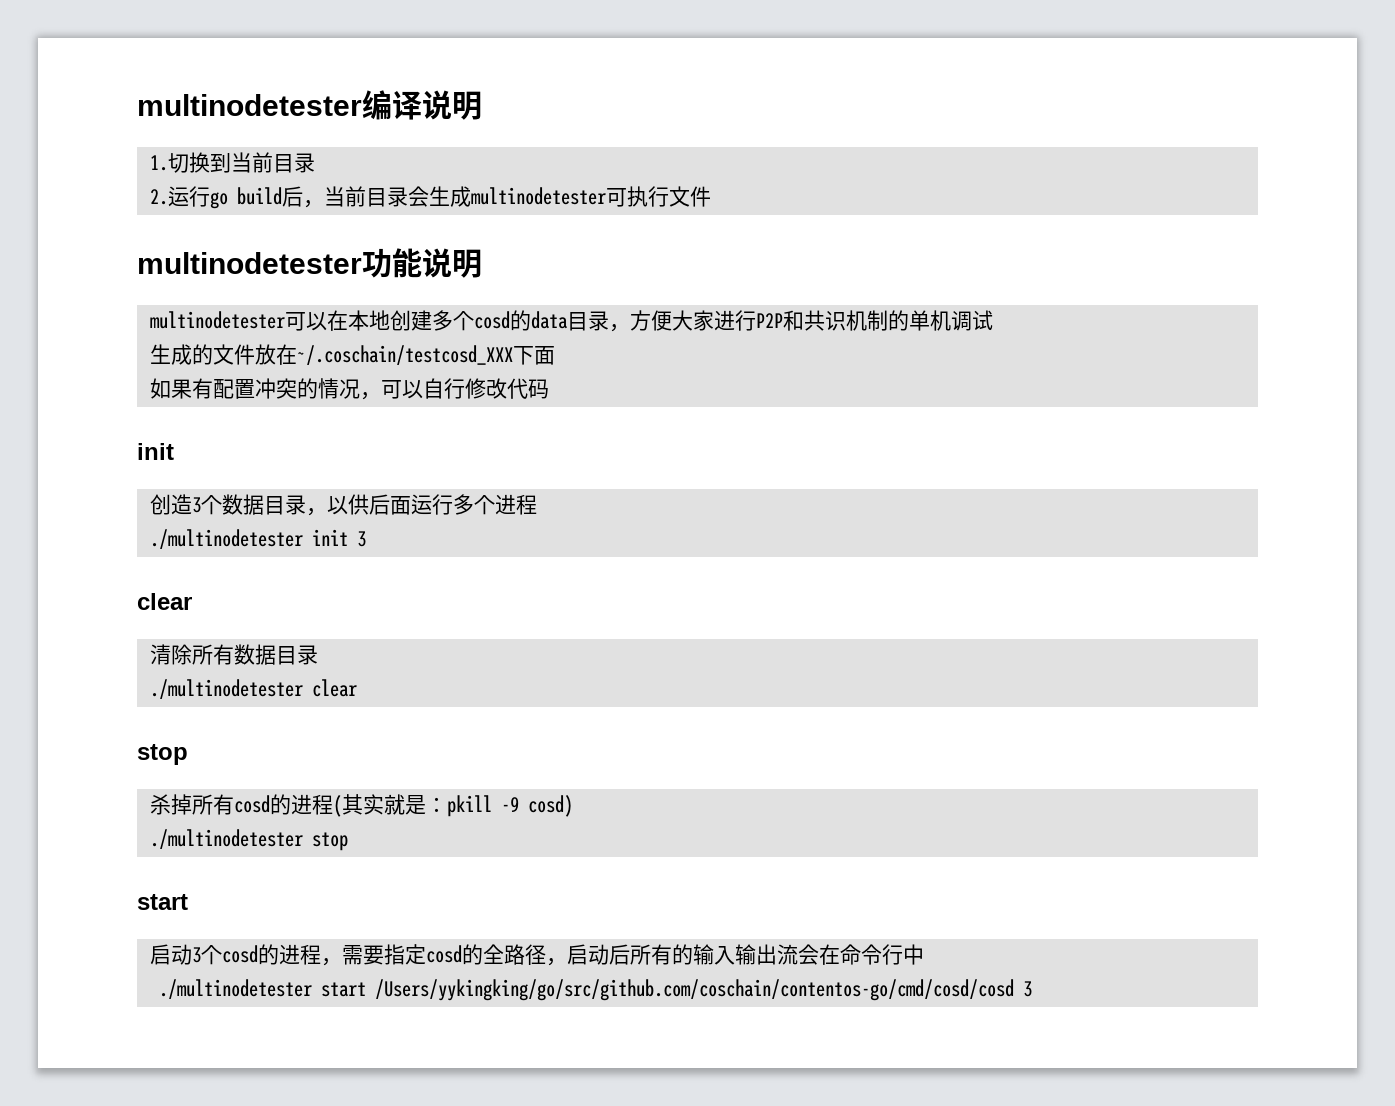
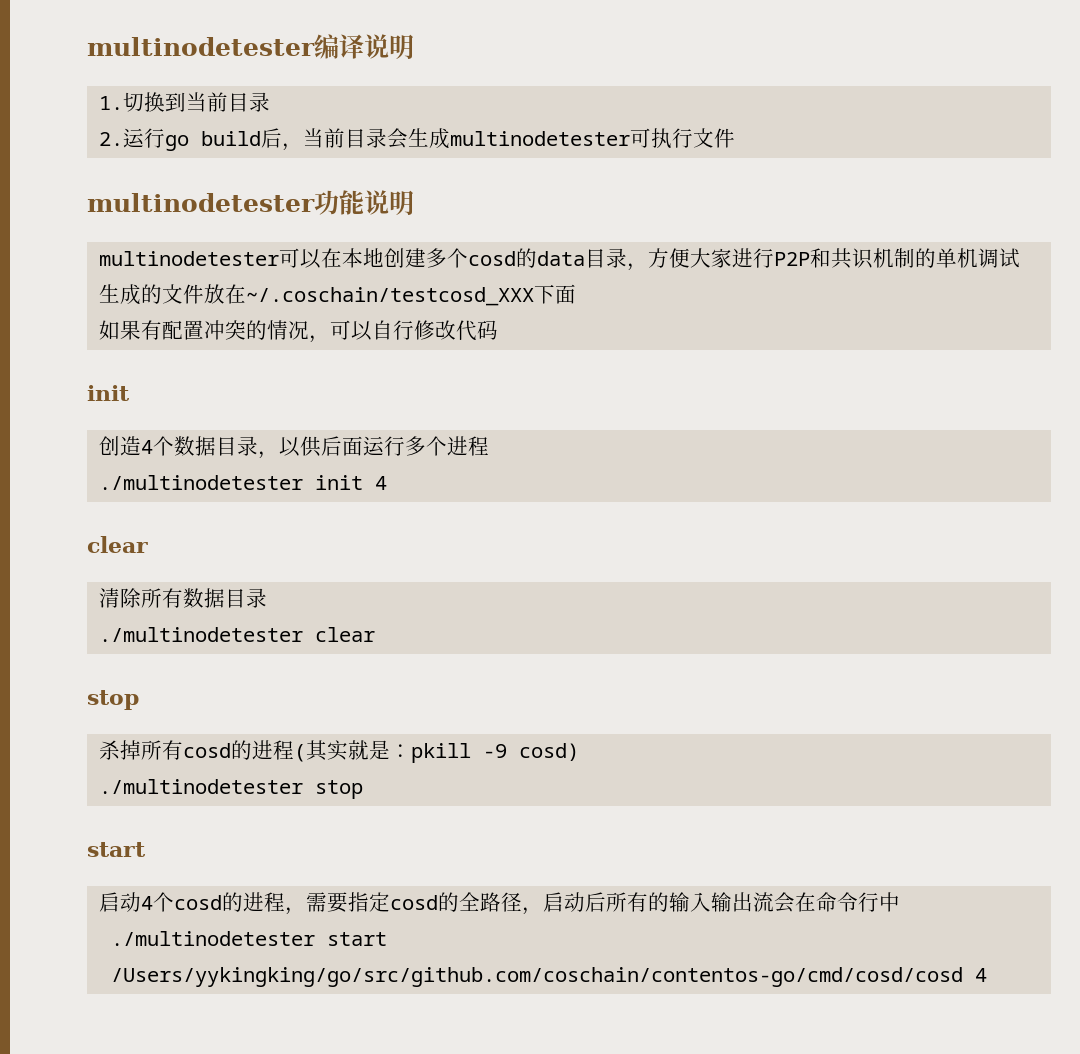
[191,497,201,513] 3 -> [141,440,153,454] 4
[356,531,366,547] 3 -> [375,476,387,490] 4
[191,947,201,963] 3 -> [141,896,153,910] 4
[1022,981,1032,997] 3 -> [975,968,987,982] 4

